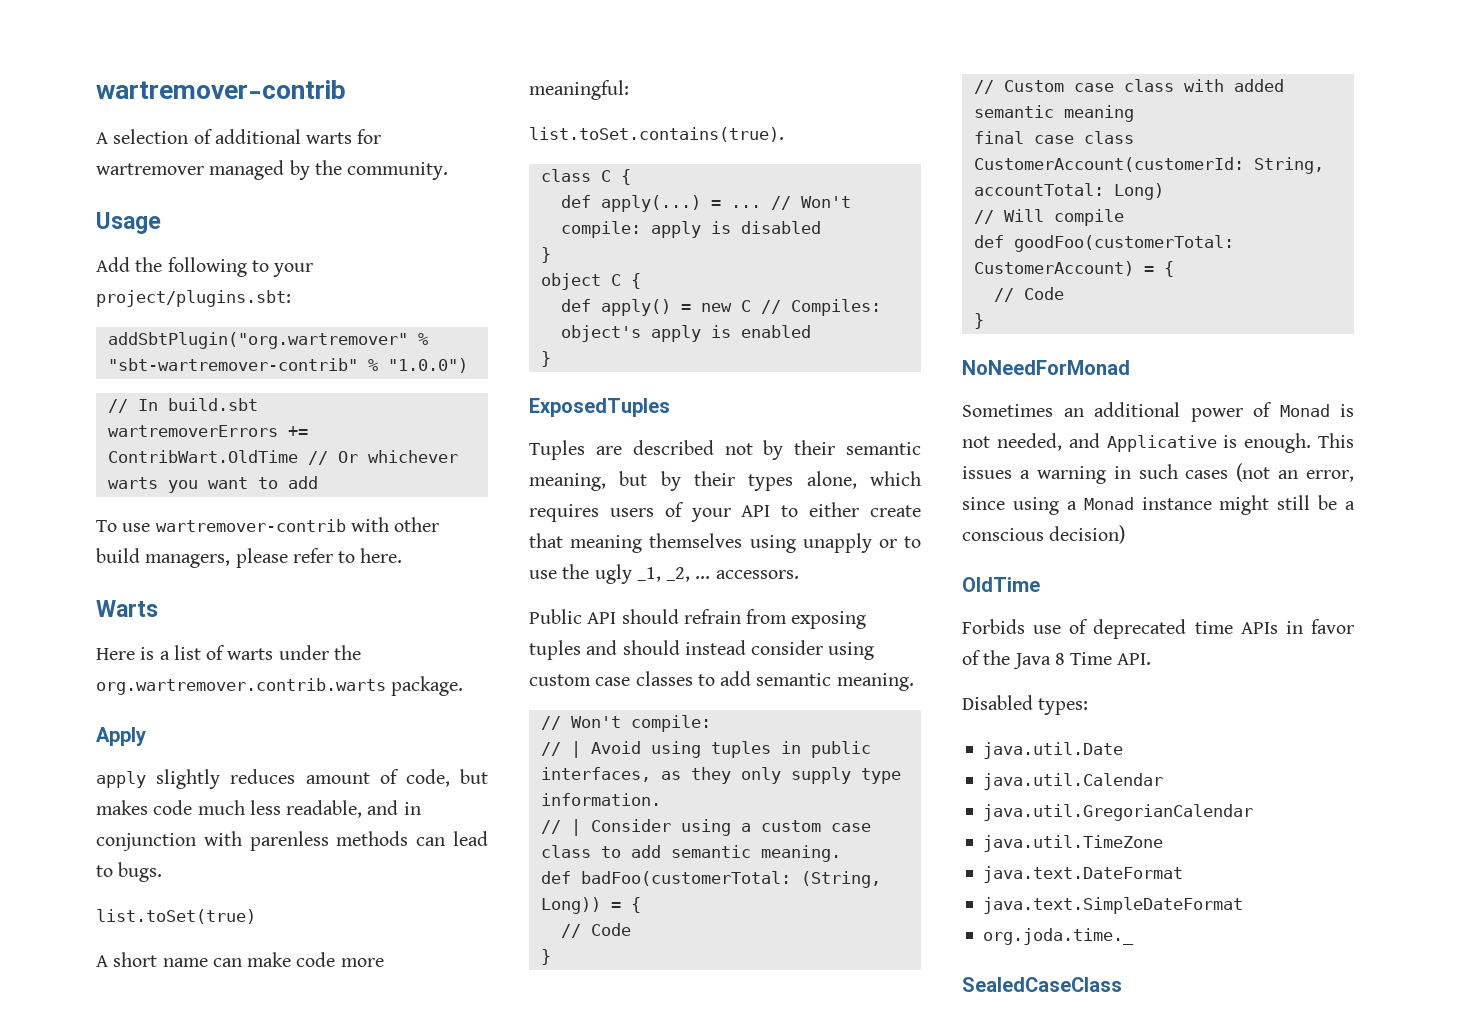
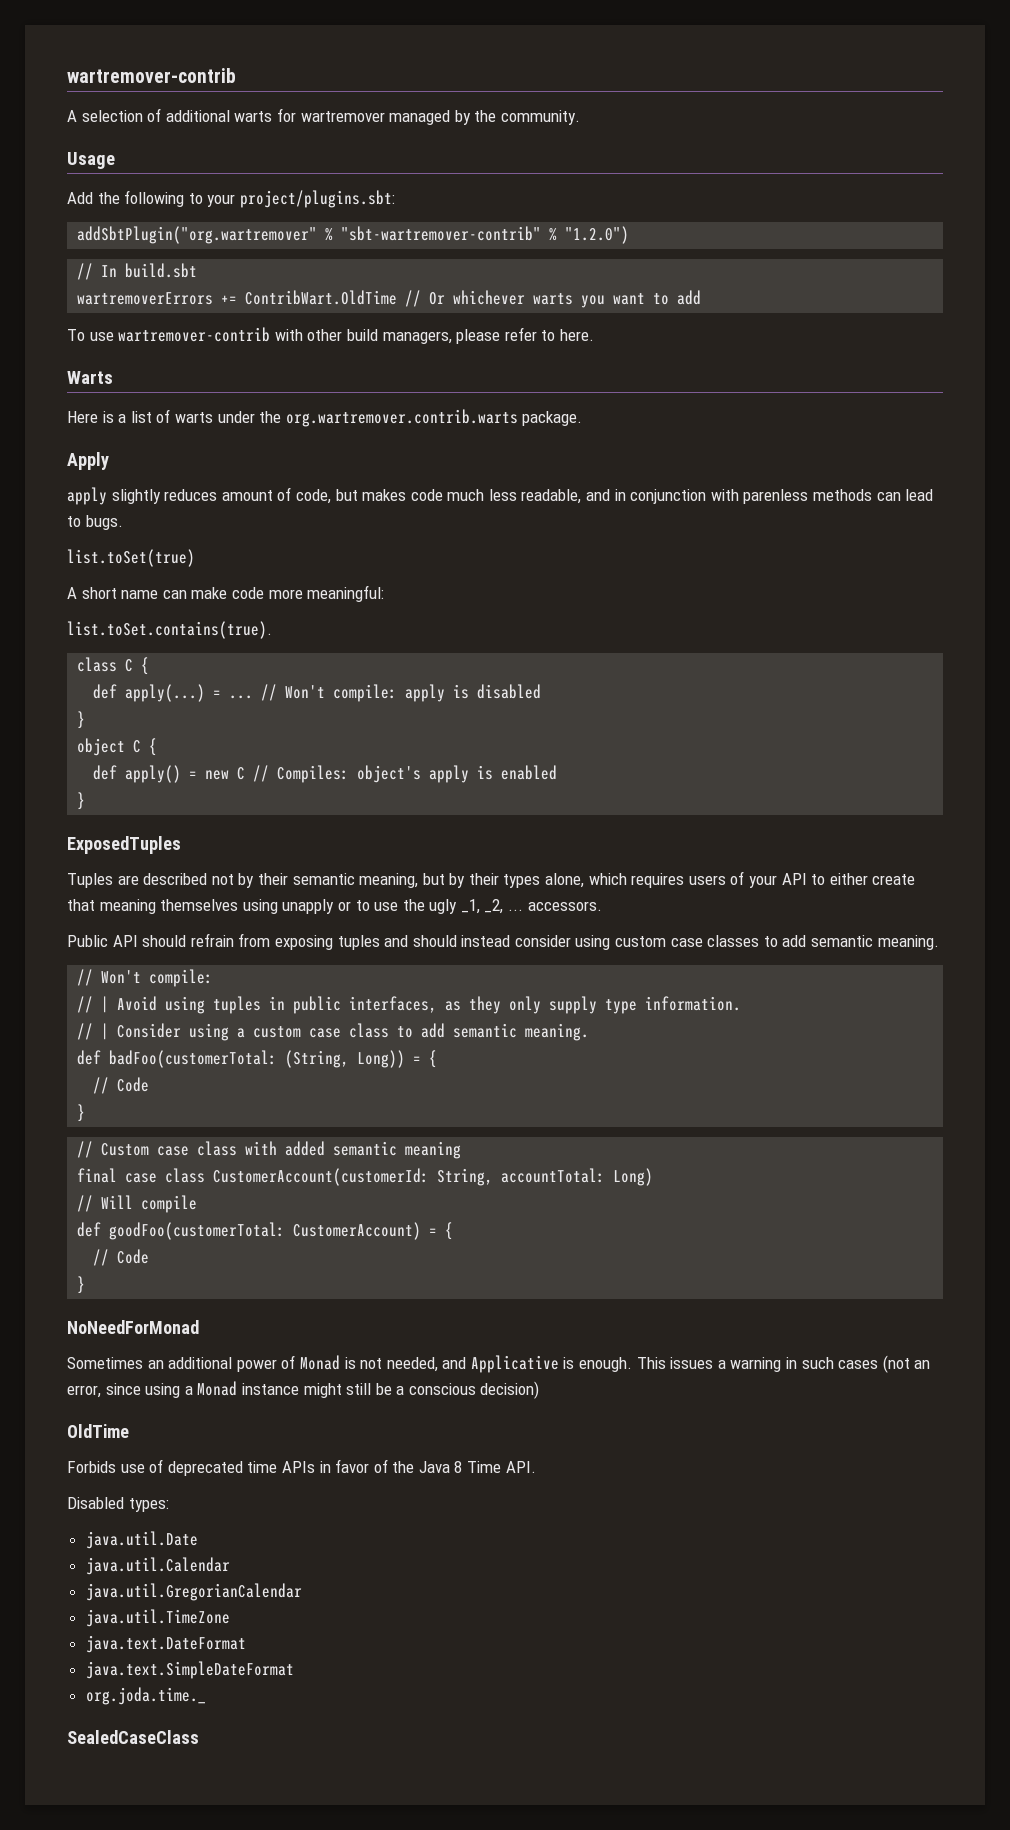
[387,358,468,373] "1.0.0") -> [565,226,630,244] "1.2.0")

